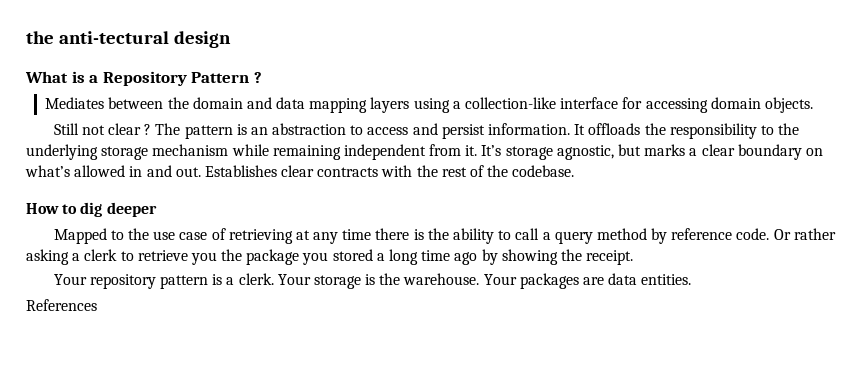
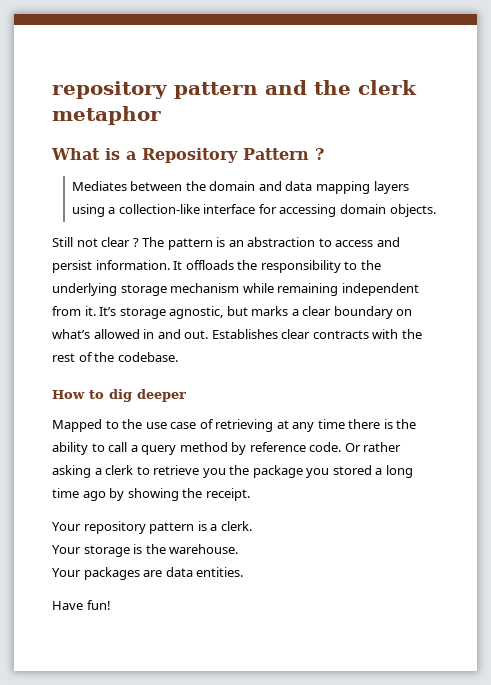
[26,31,232,48] the anti-tectural design -> [52,80,417,99] [52,106,161,125] repository pattern and the clerk metaphor
(274, 279) none -> (252, 526) //
(480, 279) none -> (239, 549) //
[26,299,97,311] References -> [52,600,111,610] Have fun!

